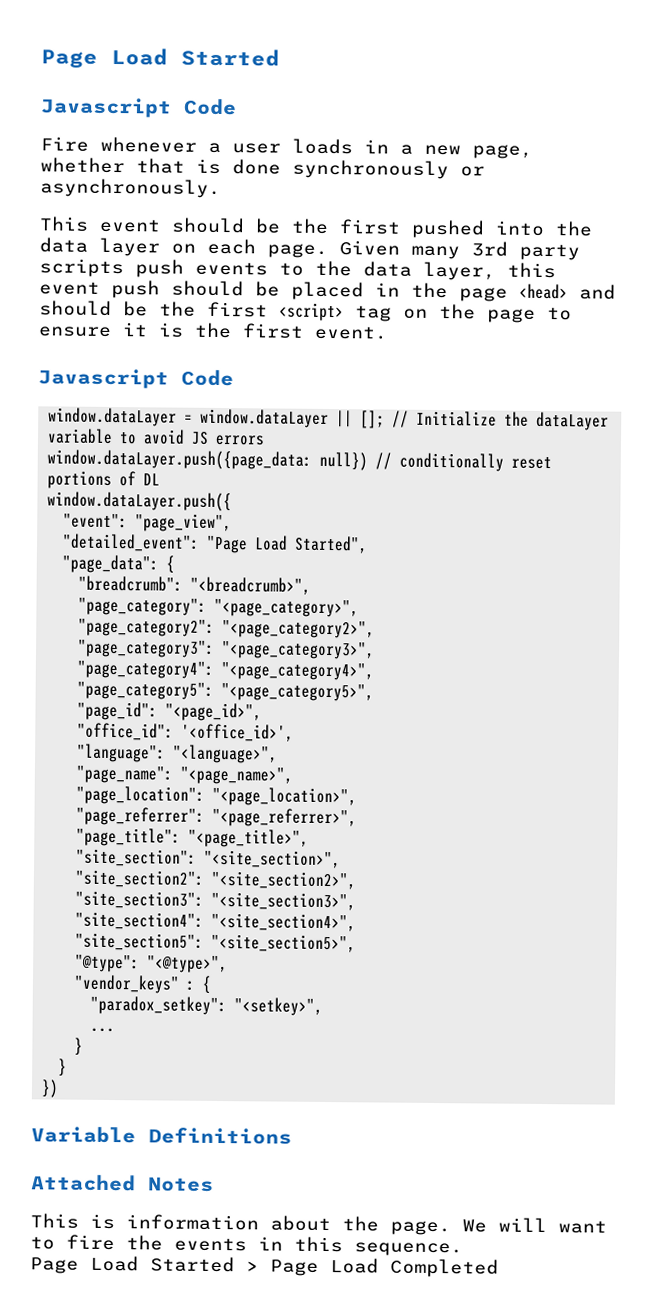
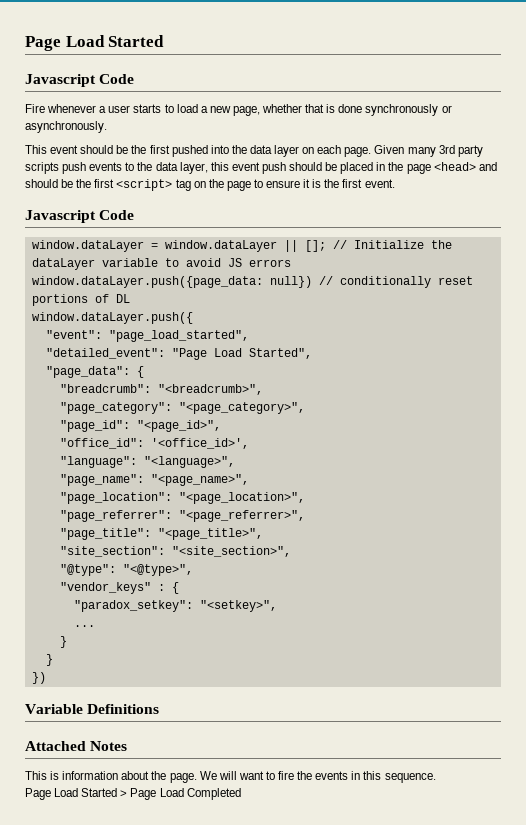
[292,138,389,155] loads in -> [133,104,198,113] starts to load
[135,513,233,533] "page_view", -> [108,330,249,342] "page_load_started",
[78,618,376,639] [77,639,376,660] [77,660,375,681] [77,681,375,702] // "page_category2": "<page_category2>", // "page_category3": "<page_category3>", // "page_category4": "<page_category4>", // "page_category5": "<page_category5>", -> (305, 408) none
[75,869,358,890] [75,890,357,911] [75,911,357,932] [75,932,357,953] // "site_section2": "<site_section2>", // "site_section3": "<site_section3>", // "site_section4": "<site_section4>", // "site_section5": "<site_section5>", -> (291, 551) none

